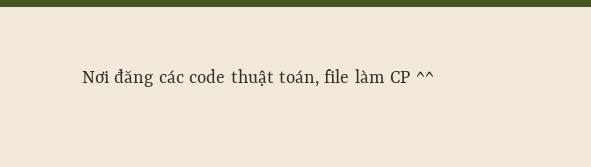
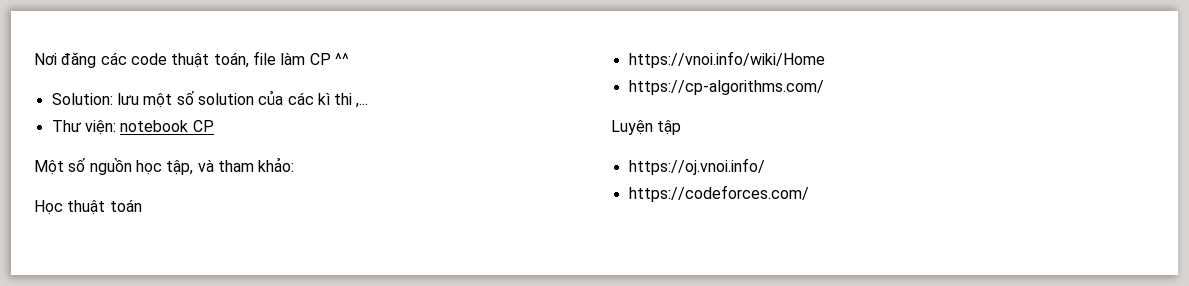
(434, 77) none -> [51,90,369,108] [51,120,214,135] [34,157,295,175] [34,199,142,215] [628,51,825,68] [628,80,824,95] [611,120,682,135] [628,158,765,175] [628,185,809,202] // Solution: lưu một số solution của các kì thi ,... // Thư viện: notebook CP // Một số nguồn học tập, và tham khảo: // Học thuật toán // https://vnoi.info/wiki/Home // https://cp-algorithms.com/ // Luyện tập // https://oj.vnoi.info/ // https://codeforces.com/

